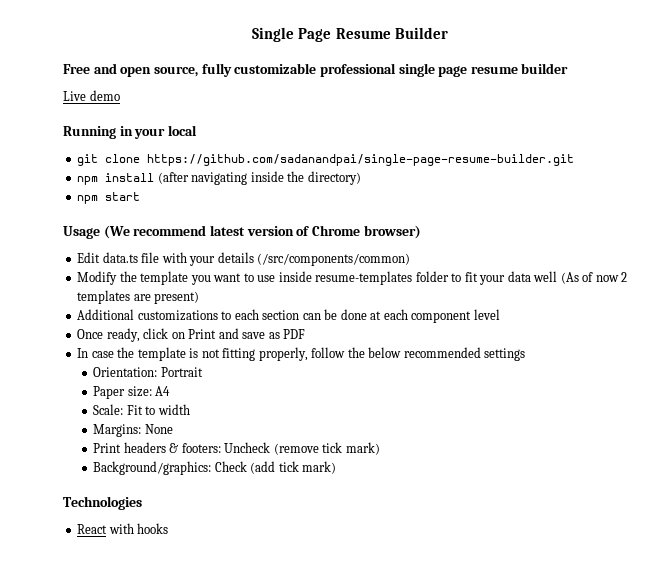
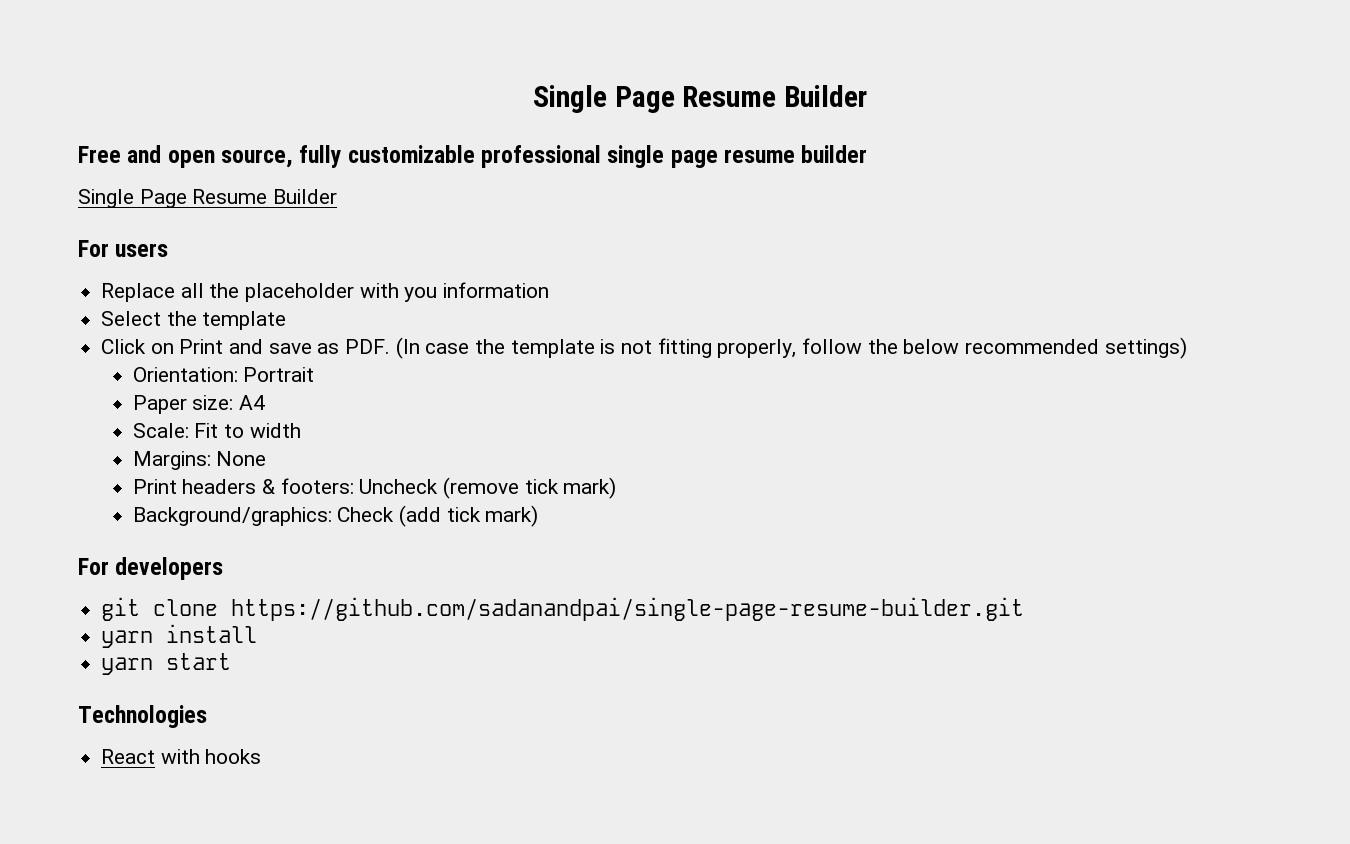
[63,90,120,101] [63,125,197,139] [77,154,575,166] [77,171,361,185] [77,192,141,204] [63,225,421,239] [77,252,411,266] [77,271,628,285] [77,290,200,304] [77,309,500,323] [77,328,169,342] Live demo // Running in your local // git clone https://github.com/sadanandpai/single-page-resume-builder.git // npm install (after navigating inside the directory) // npm start // Usage (We recommend latest version of Chrome browser) // Edit data.ts file with your details (/src/components/common) // Modify the template you want to use inside resume-templates folder to fit your data well (As of now 2 templates are present) // Additional customizations to each section can be done at each component level // Once ready, click -> [78,189,338,208] [78,240,169,257] [101,282,550,302] [101,311,287,330] [101,339,147,354] Single Page Resume Builder // For users // Replace all the placeholder with you information // Select the template // Click
[283,329,306,339] [77,348,89,358] PDF // In -> [345,337,420,359] PDF. (In
[484,348,526,361] settings -> [1104,337,1187,359] settings)
(337, 467) none -> [78,557,224,580] [101,597,1025,621] [101,624,258,648] [101,653,232,675] // For developers // git clone https://github.com/sadanandpai/single-page-resume-builder.git // yarn install // yarn start

